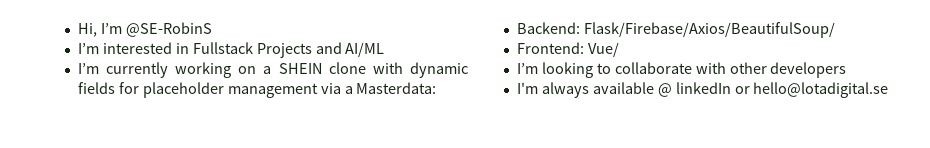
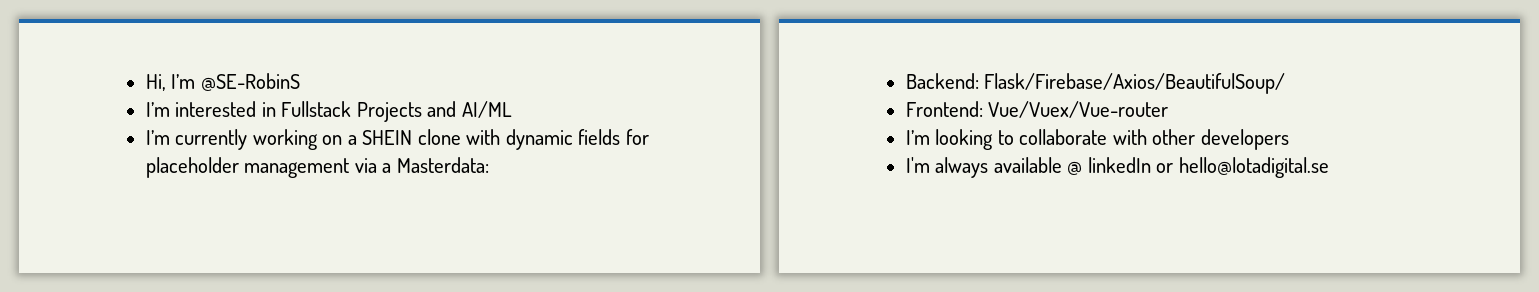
[587,42,619,57] Vue/ -> [988,101,1169,118] Vue/Vuex/Vue-router

